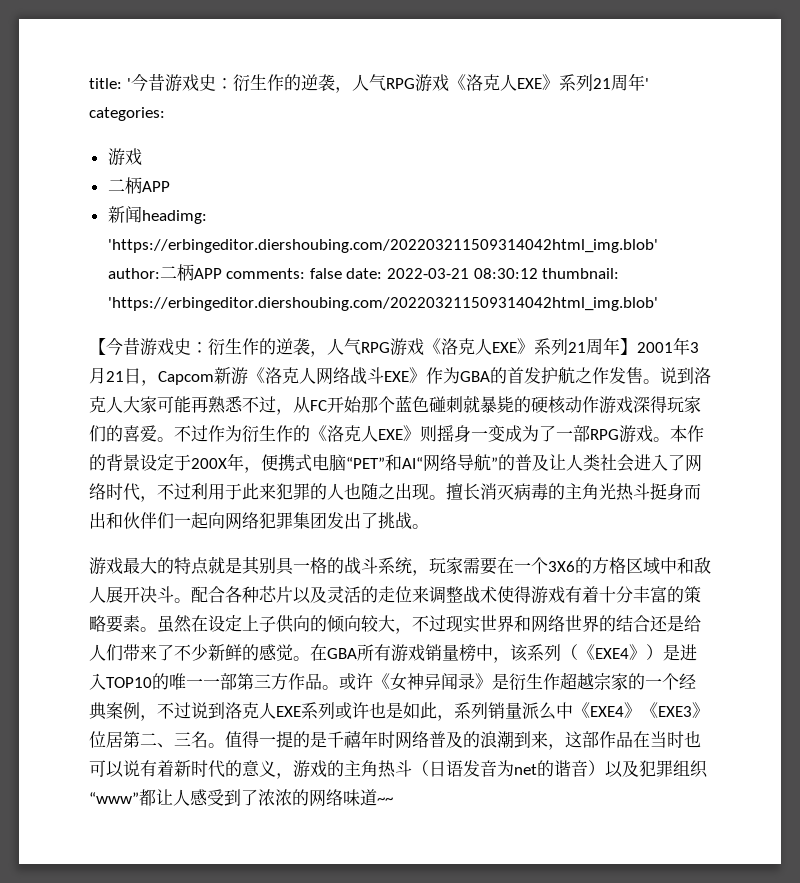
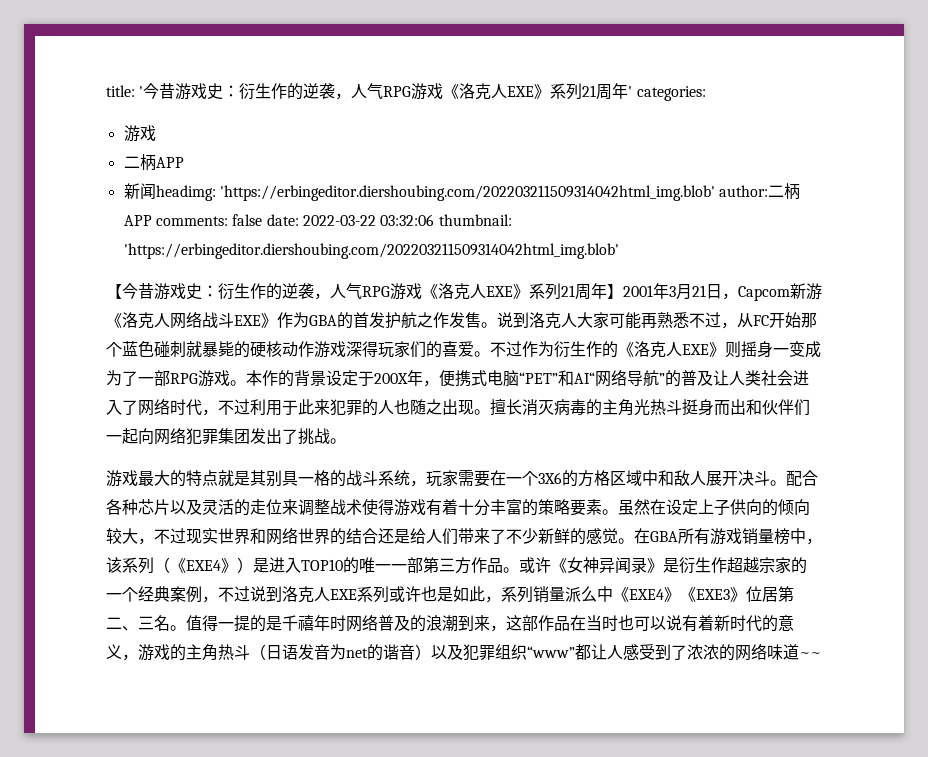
[387,268,538,279] 2022-03-21 08:30:12 -> [302,214,435,226] 2022-03-22 03:32:06

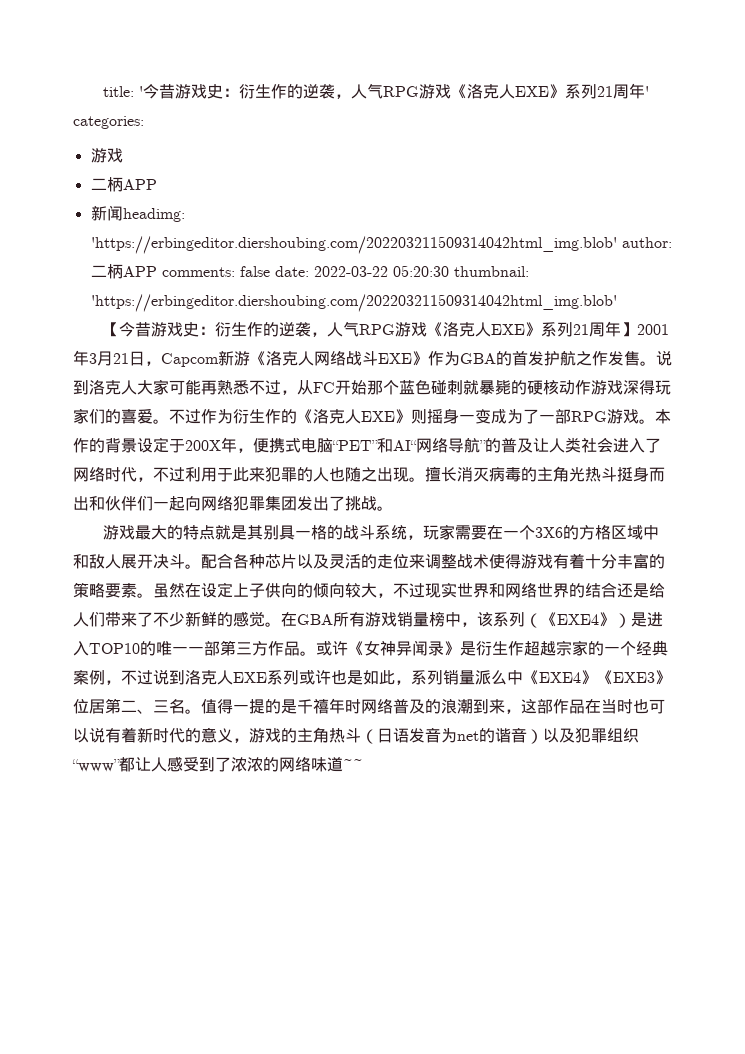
[380,214,435,226] 03:32:06 -> [392,265,449,277] 05:20:30

